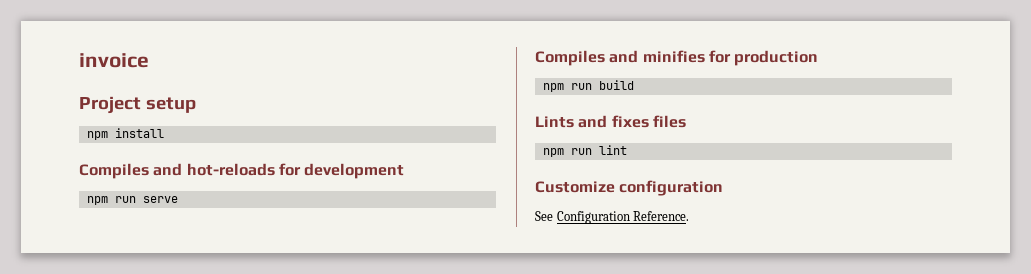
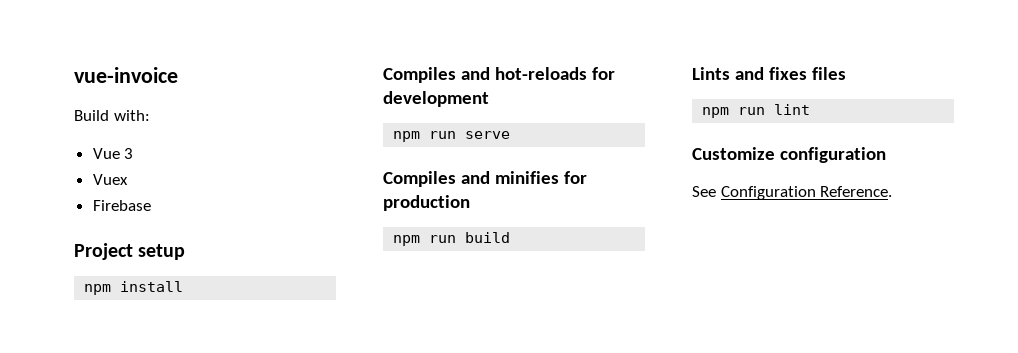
[79,53,149,68] invoice -> [74,67,178,83] [74,110,150,121] [92,148,134,159] [92,174,128,185] [92,200,151,211] vue-invoice // Build with: // Vue 3 // Vuex // Firebase

